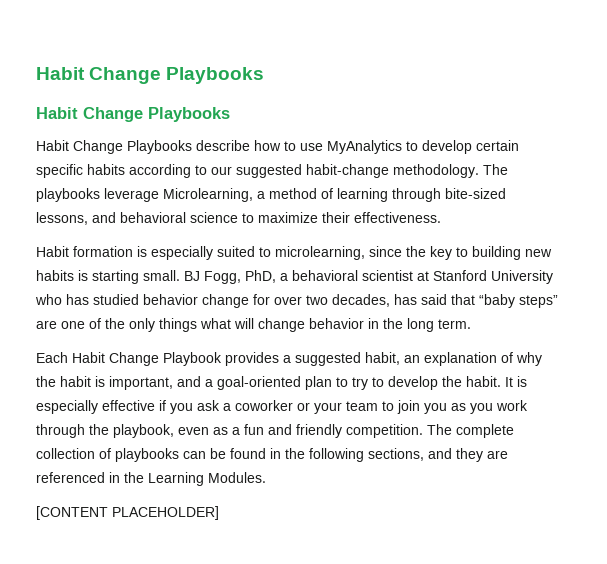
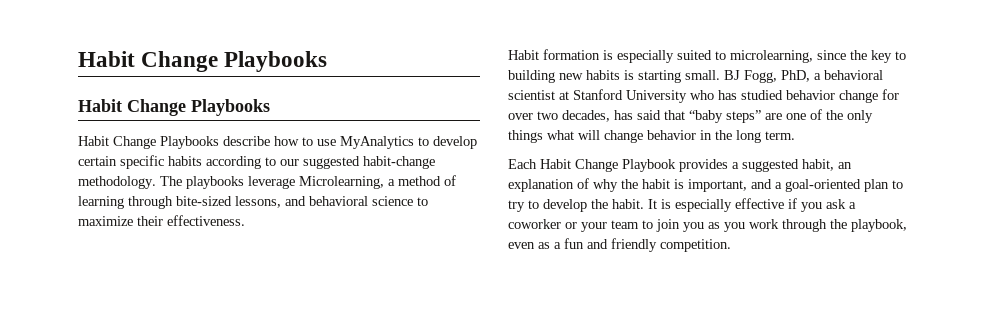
[427,424,514,438] [36,448,508,462] [36,472,266,486] [36,506,219,520] The complete collection of playbooks can be found in the following sections, and they are referenced in the Learning Modules. // [CONTENT PLACEHOLDER] -> (731, 245) none

